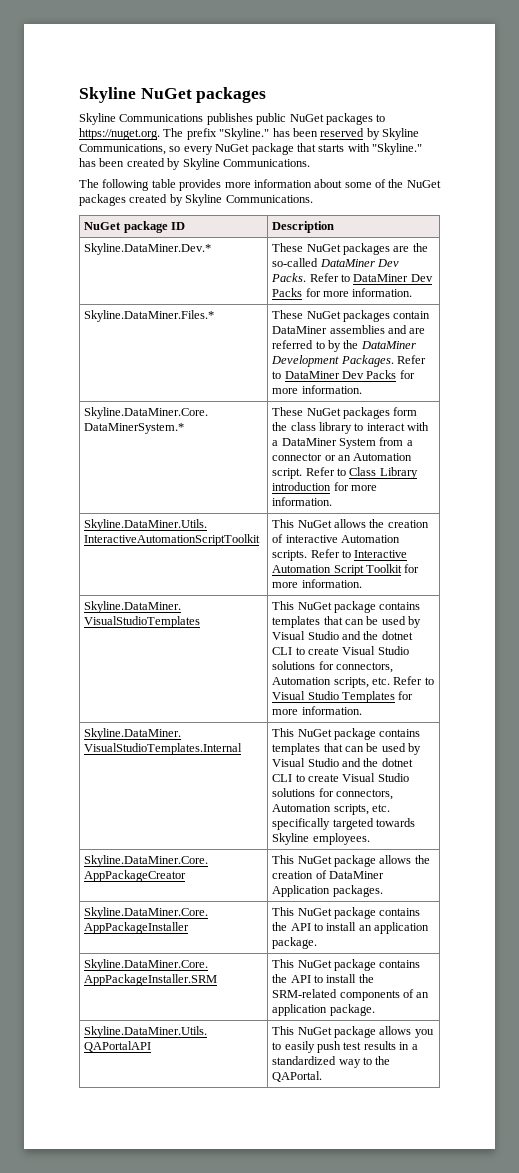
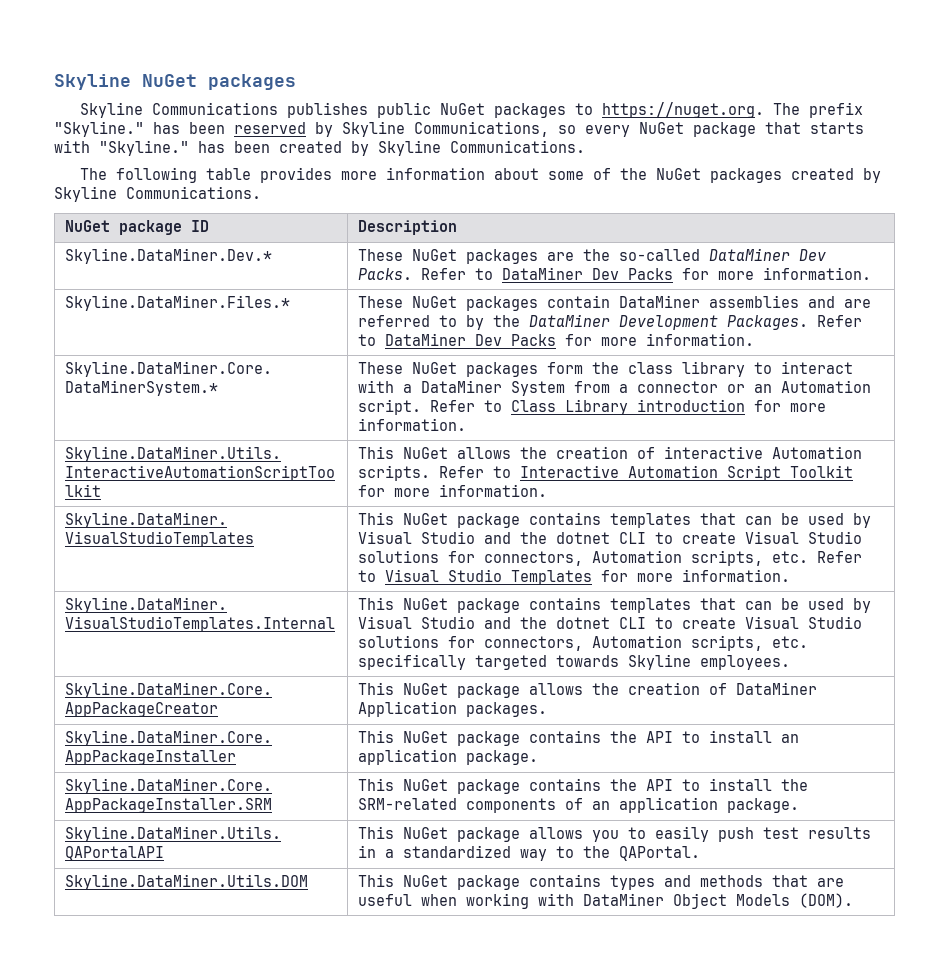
(323, 1076) none -> [65,874,309,890] [358,874,845,890] [358,893,854,909] // Skyline.DataMiner.Utils.DOM | This NuGet package contains types and methods that are useful when working with DataMiner Object Models (DOM).

